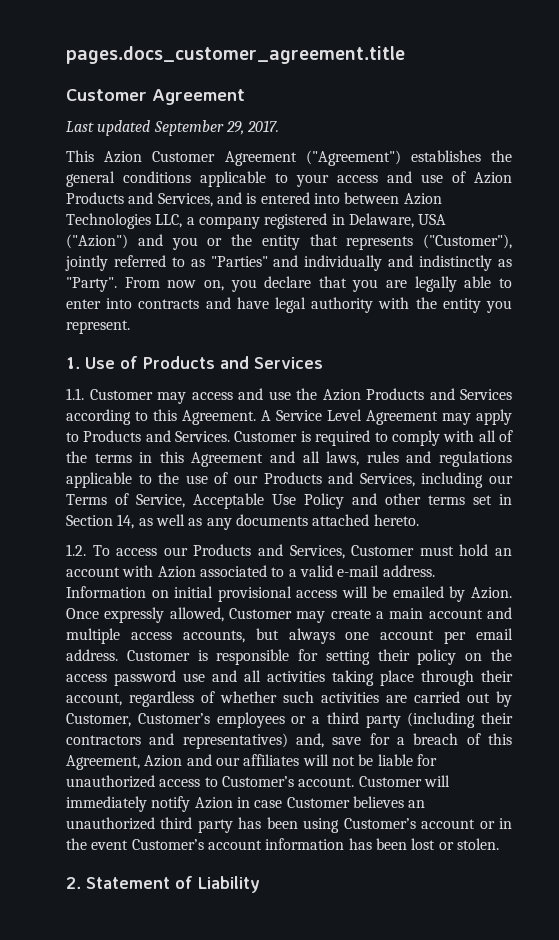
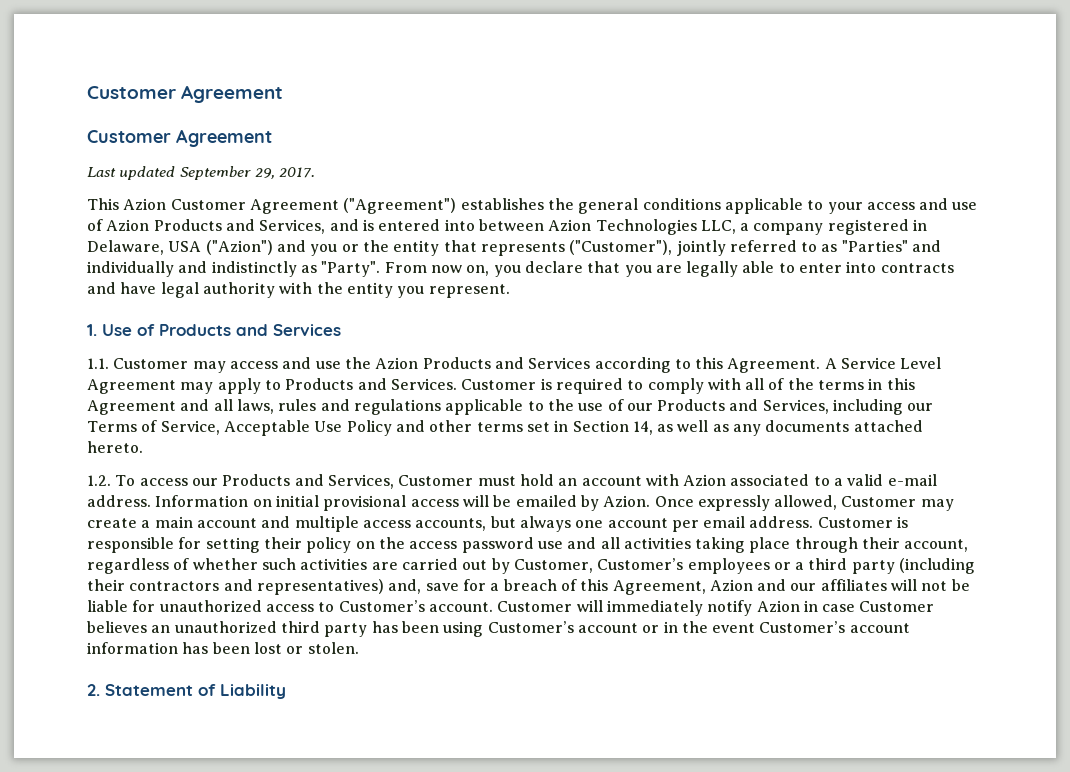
[66,46,405,64] pages.docs_customer_agreement.title -> [87,85,284,103] Customer Agreement

